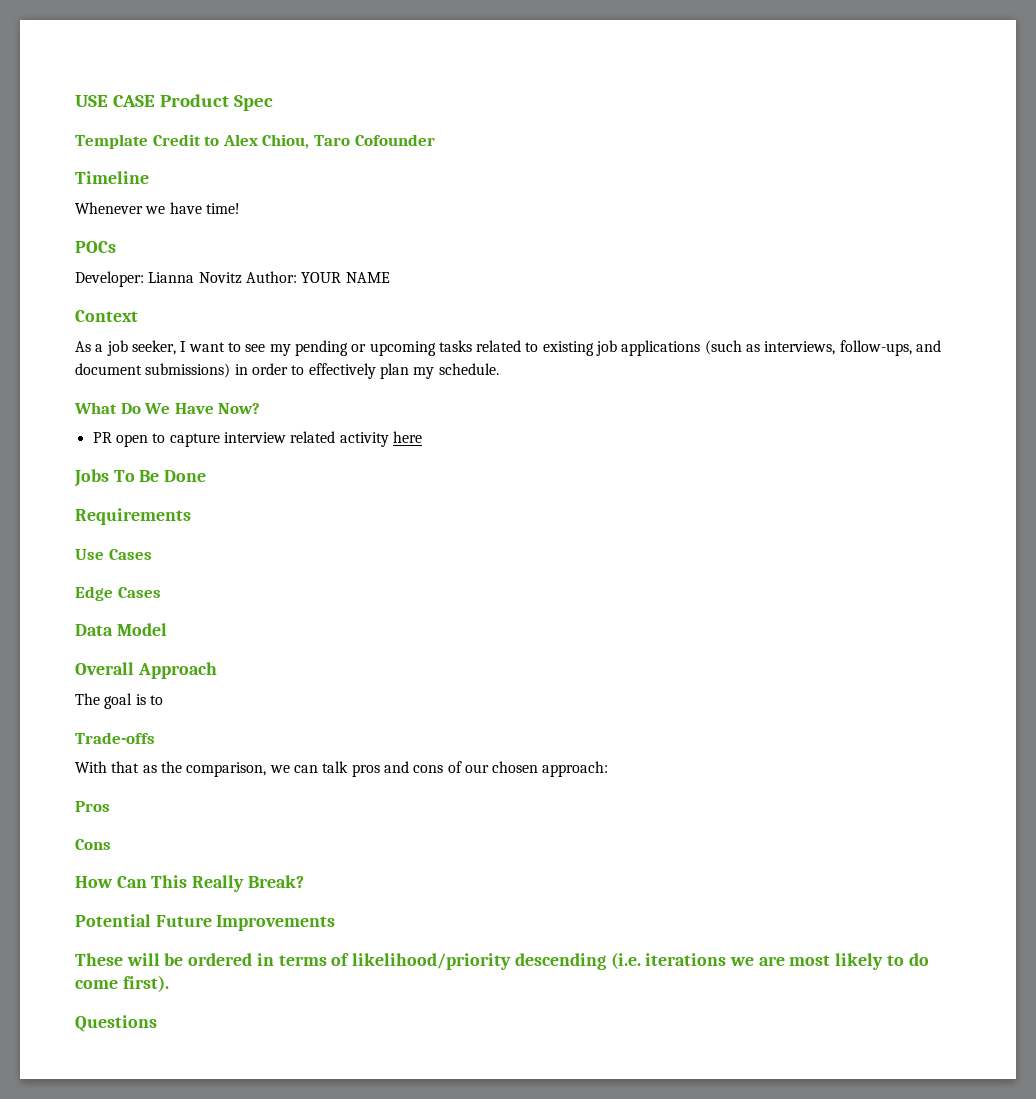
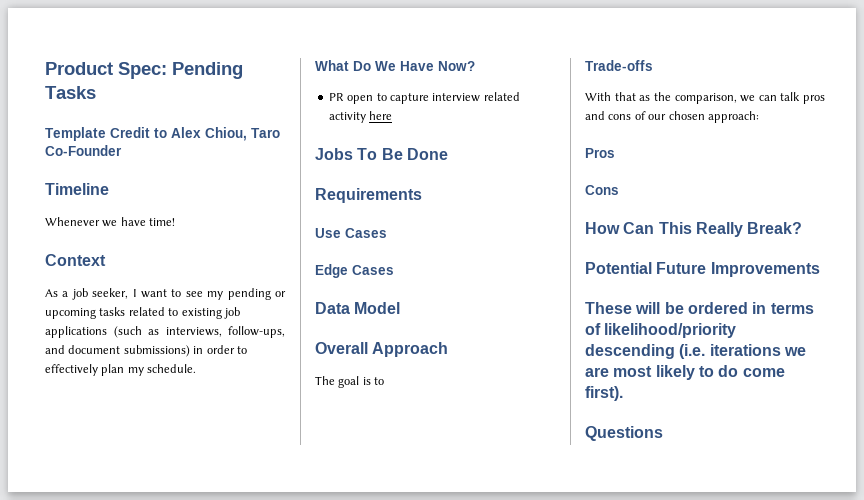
[75,94,273,111] USE CASE Product Spec -> [45,62,243,79] [45,86,96,99] Product Spec: Pending Tasks
[354,134,435,146] Cofounder -> [45,145,122,156] Co-Founder
[75,241,116,253] [75,271,390,287] // POCs // Developer: Lianna Novitz Author: YOUR NAME -> (176, 222) none

